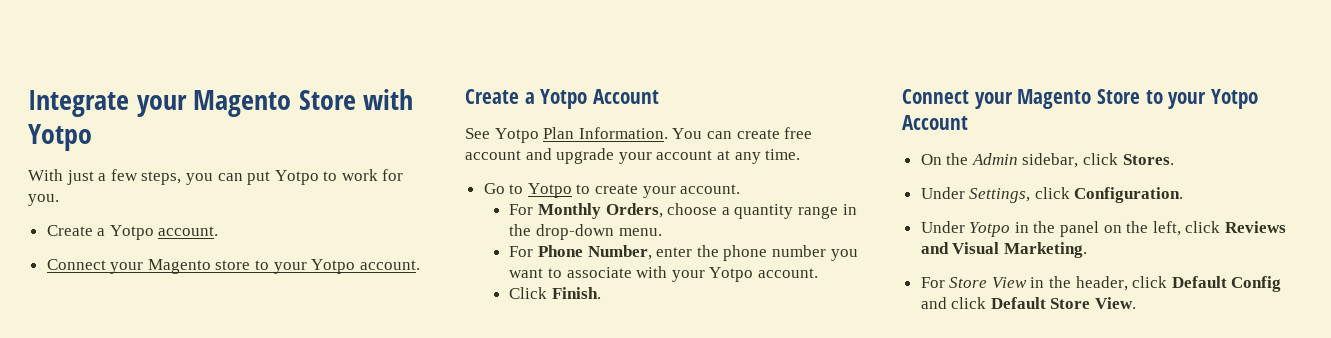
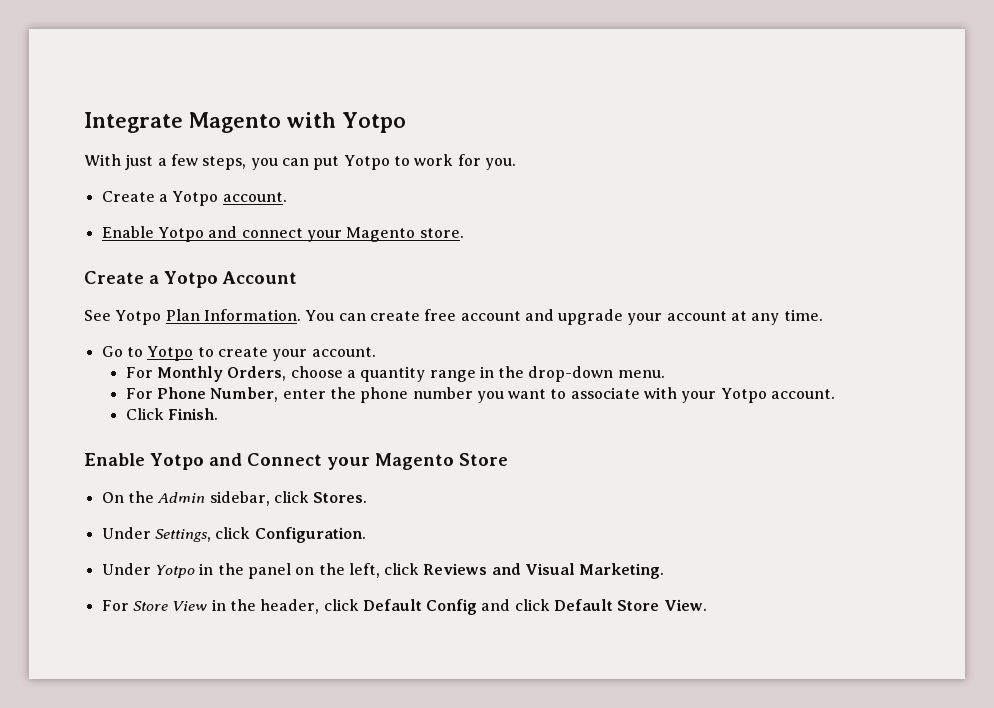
[136,90,356,117] your Magento Store -> [189,112,281,133] Magento
[46,259,420,274] Connect your Magento store to your Yotpo account. -> [101,226,464,242] Enable Yotpo and connect your Magento store.
(601, 293) none -> [84,453,242,470] Enable Yotpo and
[1145,89,1259,109] [902,115,968,130] to your Yotpo Account -> (508, 459) none

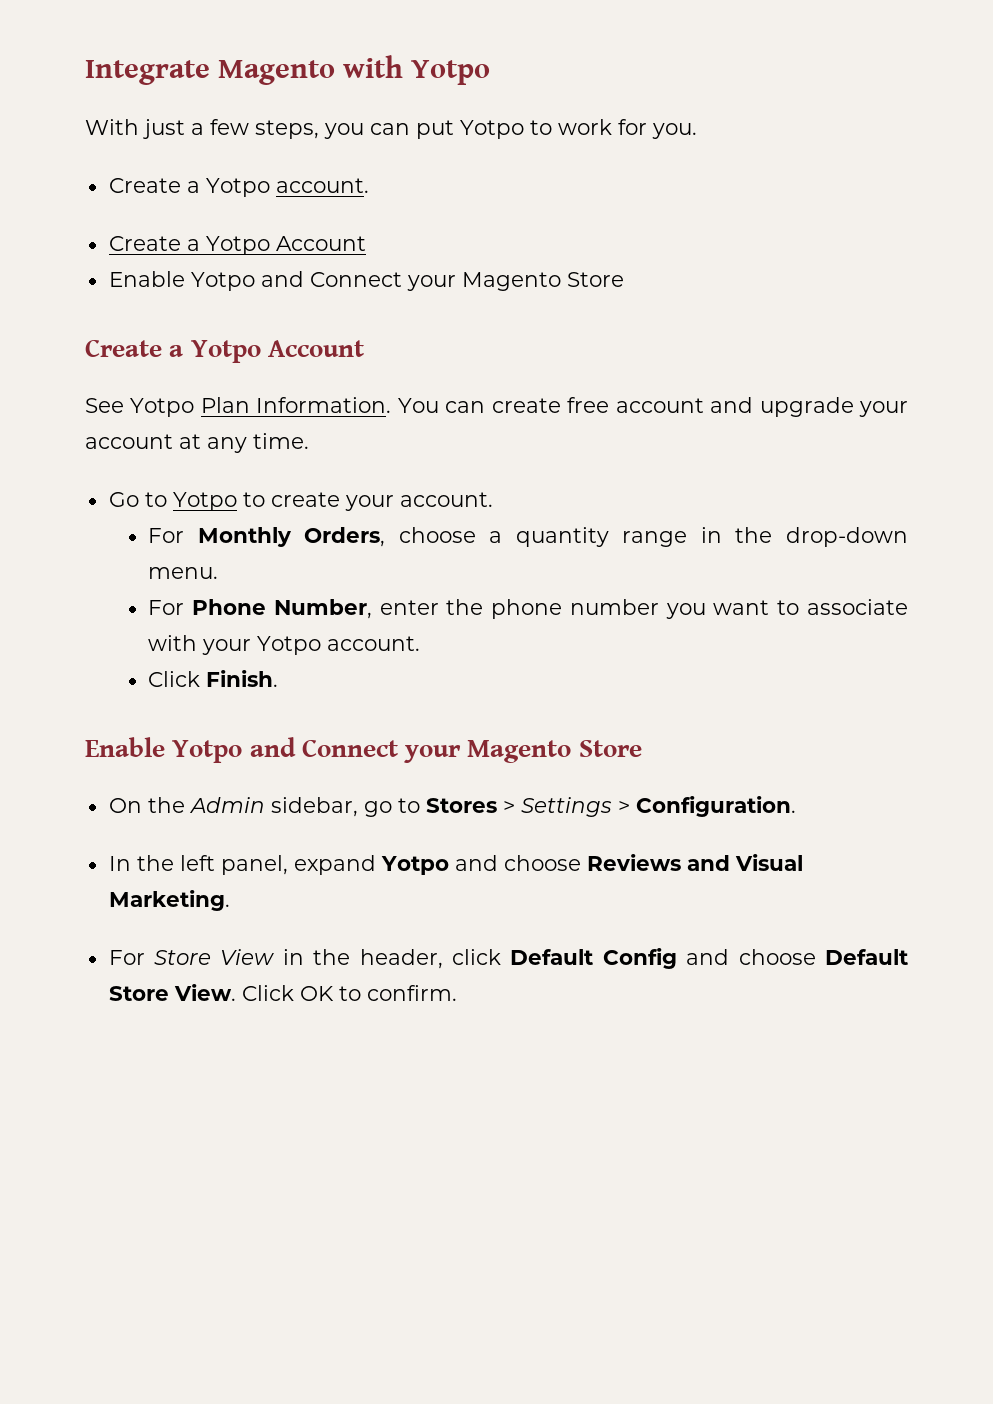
[101,226,464,242] // Enable Yotpo and connect your Magento store. -> [108,236,366,255] [108,271,624,291] // Create a Yotpo Account // Enable Yotpo and Connect your Magento Store
[273,491,368,503] [101,527,366,543] [101,563,420,579] click Stores. // Under Settings, click Configuration. // Under Yotpo in the panel on the left, click -> [363,796,796,817] [108,855,581,875] go to Stores > Settings > Configuration. // In the left panel, expand Yotpo and choose
[514,599,550,611] click -> [738,949,816,965] choose
(707, 605) none -> [241,985,457,1001] Click OK to confirm.

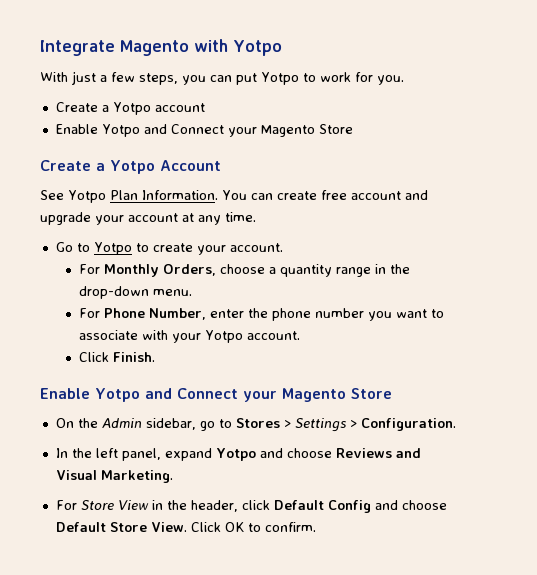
[275,178,369,193] [108,236,366,255] account. // Create a Yotpo Account -> [154,103,205,112] account

